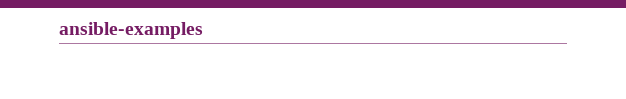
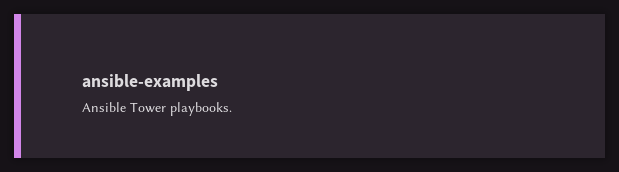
(203, 30) none -> [82,102,232,116] // Ansible Tower playbooks.

